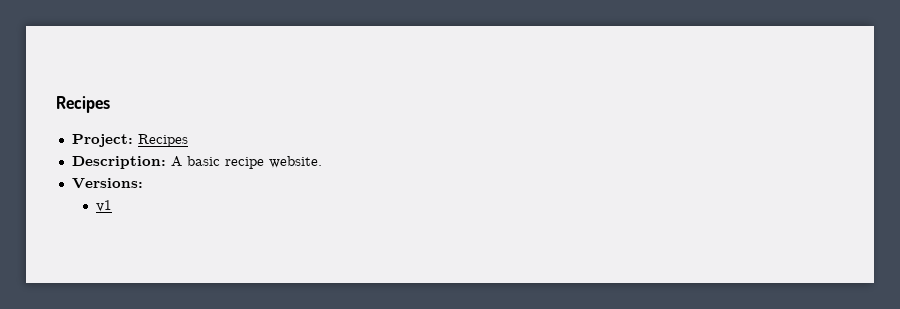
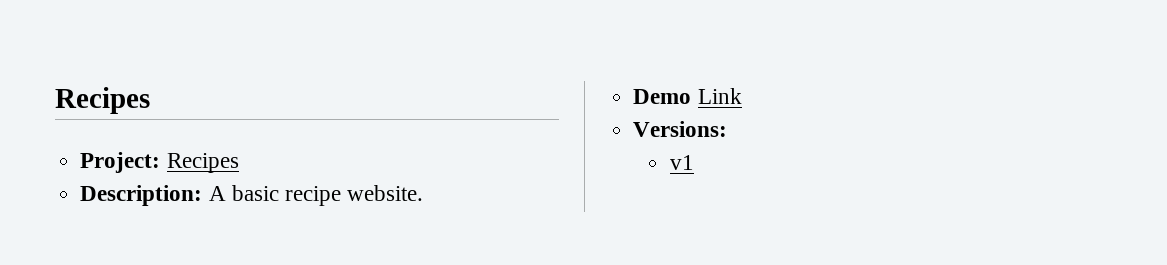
(322, 162) none -> [633,88,742,104] // Demo Link

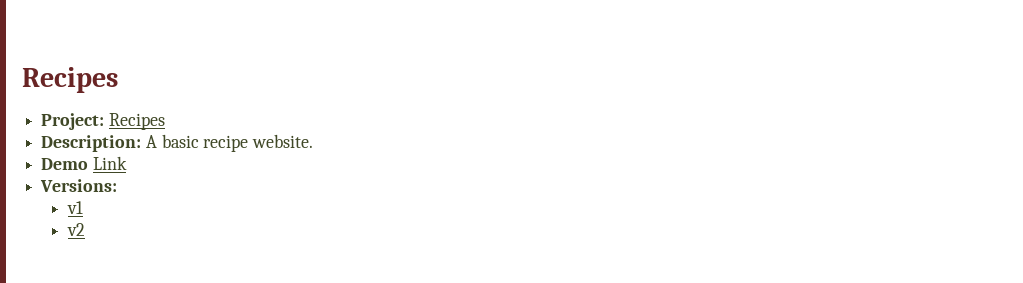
(695, 162) none -> [67,223,86,236] // v2

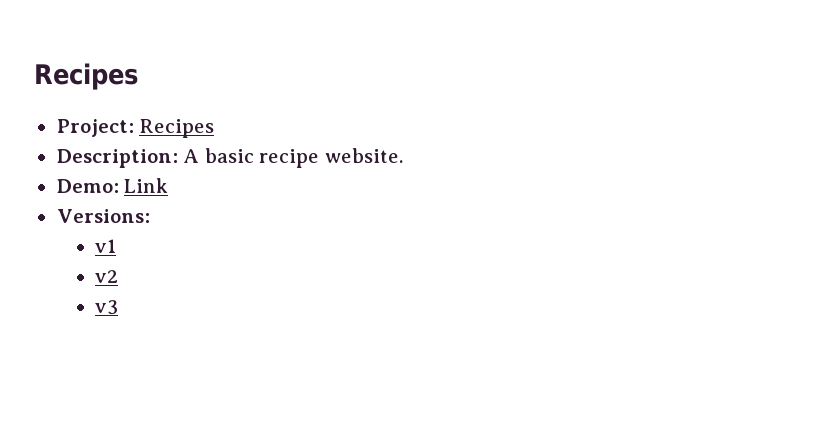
[41,158,89,170] Demo -> [56,179,119,193] Demo:
(86, 229) none -> [94,300,118,315] // v3

